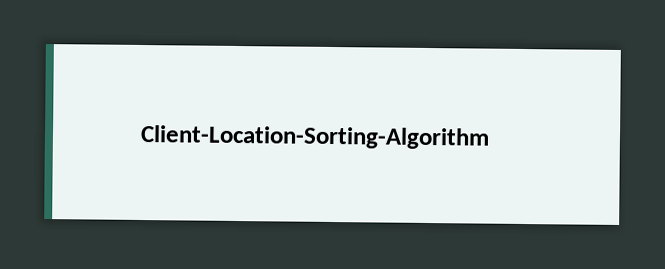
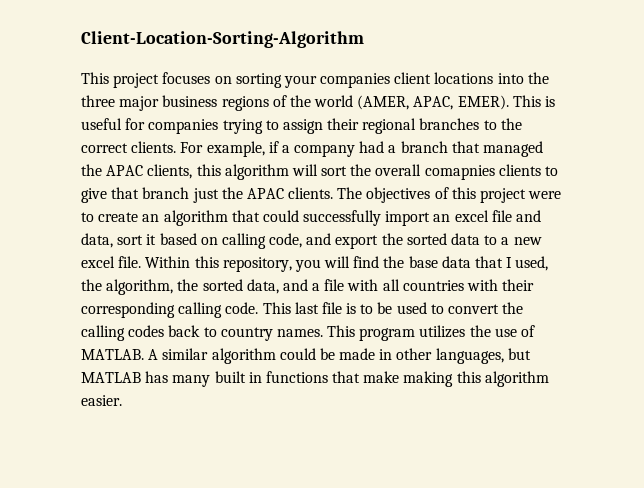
(490, 137) none -> [81,72,549,88] [81,95,556,111] [81,118,522,134] [81,141,544,157] [81,164,559,180] [81,187,562,203] [81,210,542,226] [81,233,542,249] [81,256,549,272] [81,279,535,295] [81,302,524,318] [81,325,536,341] [81,348,531,364] [81,371,549,387] [81,395,122,406] // This project focuses on sorting your companies client locations into the three major business regions of the world (AMER, APAC, EMER). This is useful for companies trying to assign their regional branches to the correct clients. For example, if a company had a branch that managed the APAC clients, this algorithm will sort the overall comapnies clients to give that branch just the APAC clients. The objectives of this project were to create an algorithm that could successfully import an excel file and data, sort it based on calling code, and export the sorted data to a new excel file. Within this repository, you will find the base data that I used, the algorithm, the sorted data, and a file with all countries with their corresponding calling code. This last file is to be used to convert the calling codes back to country names. This program utilizes the use of MATLAB. A similar algorithm could be made in other languages, but MATLAB has many built in functions that make making this algorithm easier.

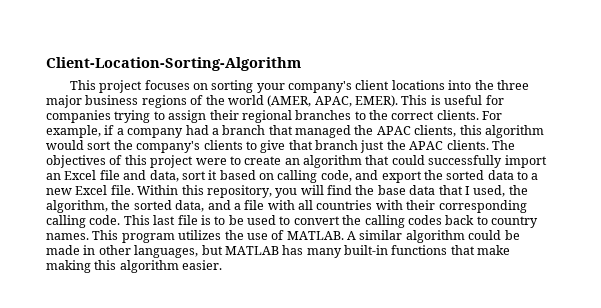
[320,73,391,88] companies -> [288,81,353,93] company's
[291,164,318,176] will -> [46,140,84,150] would
[375,164,495,180] overall comapnies -> [136,141,201,153] company's
[454,210,489,222] excel -> [64,170,97,180] Excel
[81,256,115,268] excel -> [75,185,108,195] Excel
[214,371,262,383] built in -> [344,245,388,255] built-in

